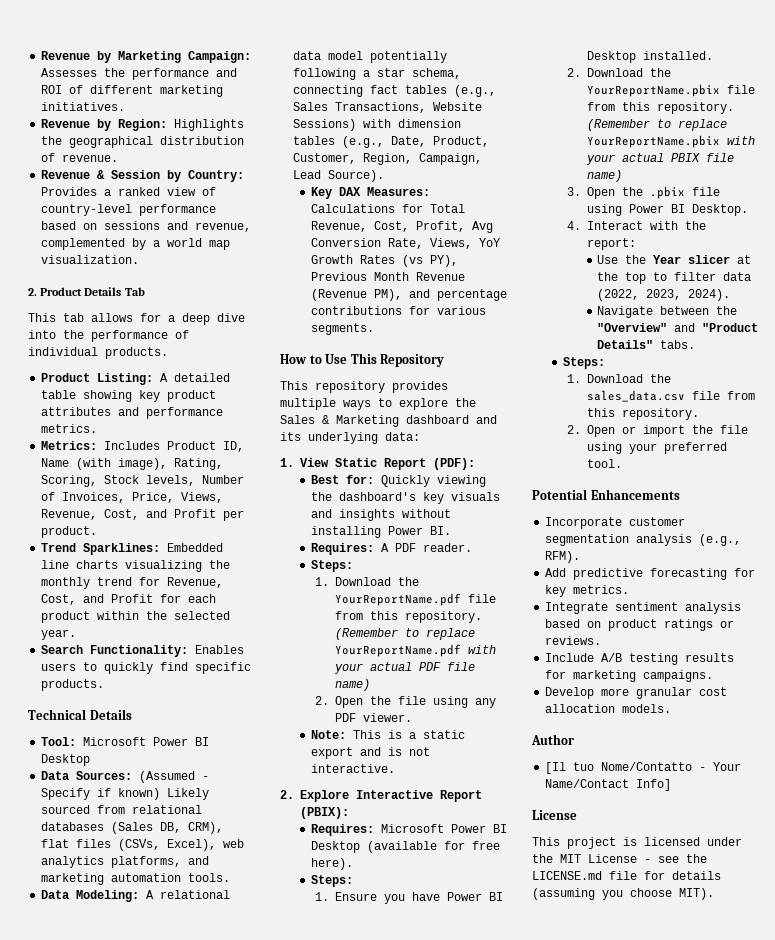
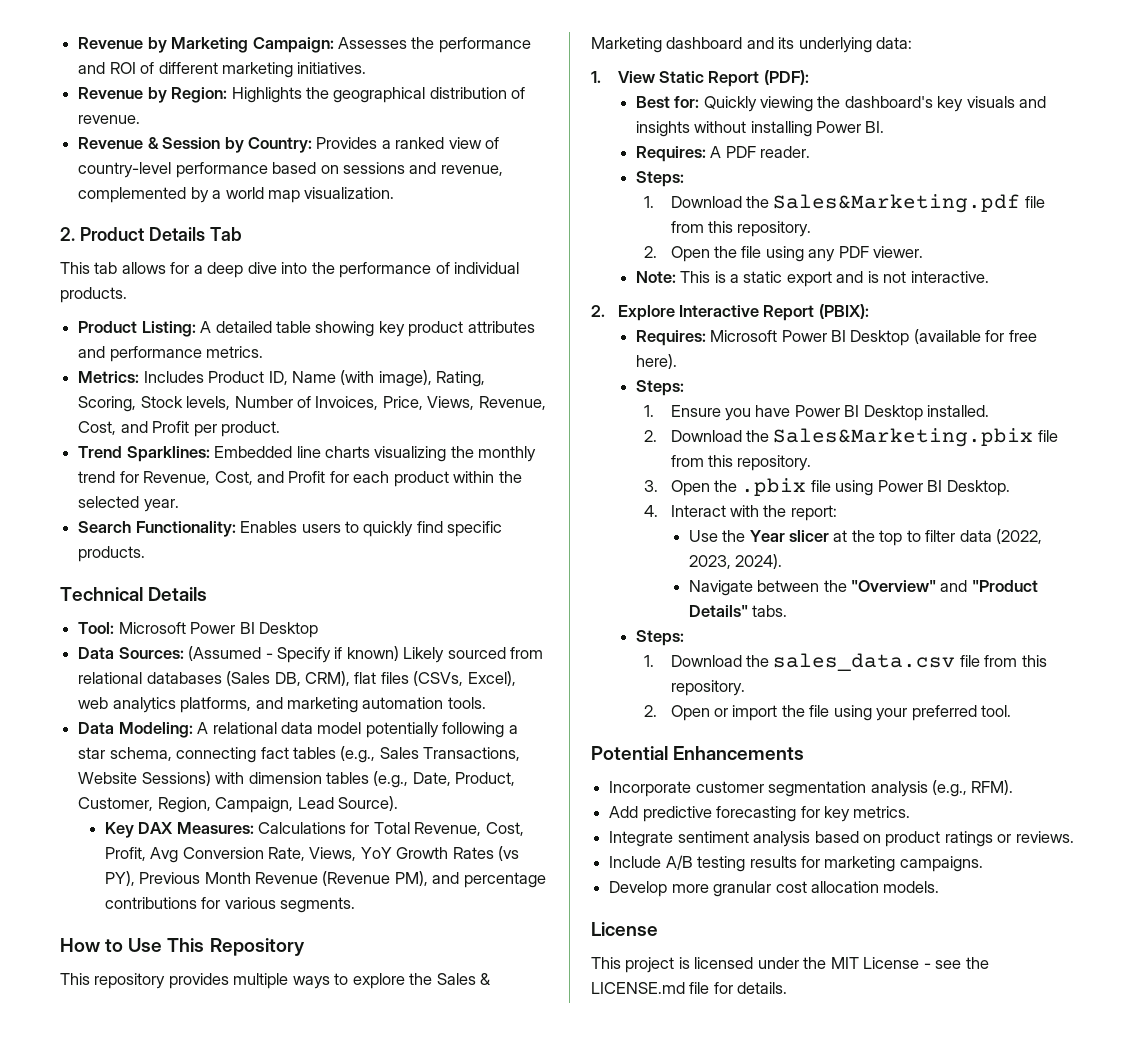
[334,593,496,606] [334,611,482,623] [334,628,475,640] [334,644,496,657] [333,662,475,674] [334,679,370,691] YourReportName.pdf file from this repository. (Remember to replace YourReportName.pdf with your actual PDF file name) -> [773,194,1045,213] [670,221,812,237] Sales&Marketing.pdf file from this repository.
[586,84,755,97] [586,102,734,114] [586,119,727,131] [586,135,755,148] [585,153,734,165] [586,170,622,182] YourReportName.pbix file from this repository. (Remember to replace YourReportName.pbix with your actual PBIX file name) -> [773,428,1058,447] [670,455,812,471] Sales&Marketing.pbix file from this repository.
[531,734,574,745] [545,762,742,774] [545,779,672,791] // Author // [Il tuo Nome/Contatto - Your Name/Contact Info] -> (940, 887) none
[672,871,721,880] [532,888,714,900] details (assuming you choose MIT). -> [737,982,788,994] details.

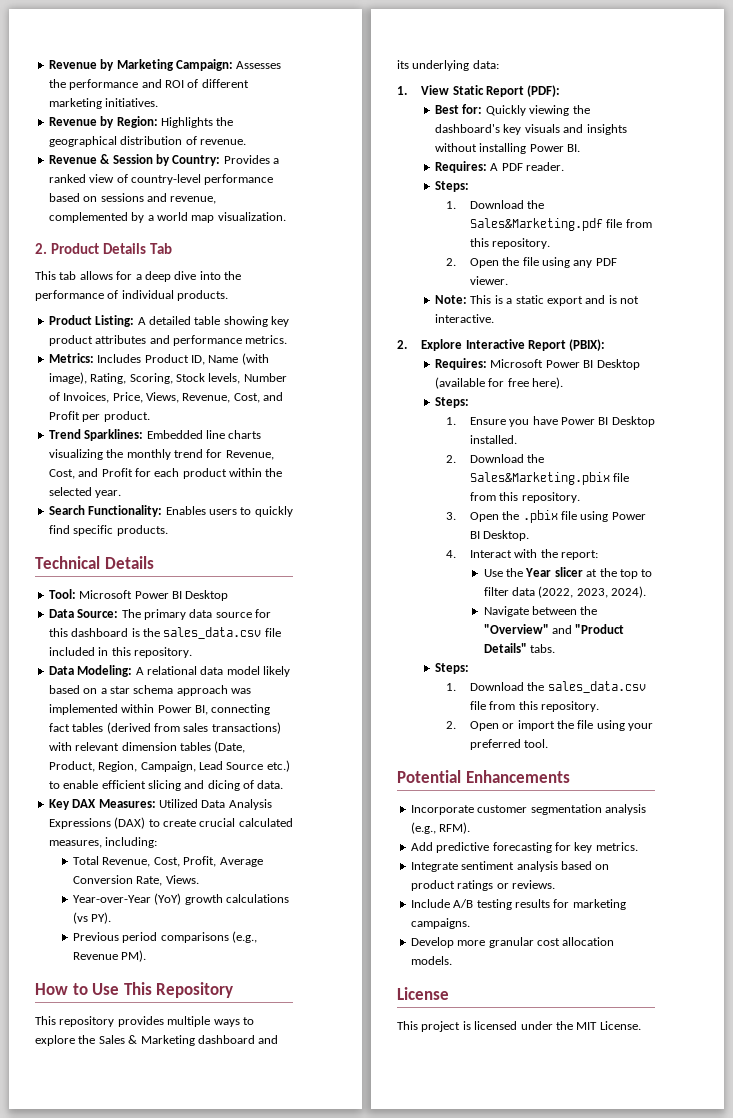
[118,646,544,663] [78,671,516,686] [78,697,486,713] Sources: (Assumed - Specify if known) Likely sourced from relational databases (Sales DB, CRM), flat files (CSVs, Excel), web analytics platforms, and marketing automation tools. -> [77,609,271,620] [48,627,281,639] [48,647,192,658] Source: The primary data source for this dashboard is the sales_data.csv file included in this repository.
[365,722,518,738] [78,746,521,763] [78,771,516,788] [78,796,398,813] [104,822,370,838] potentially following a star schema, connecting fact tables (e.g., Sales Transactions, Website Sessions) with dimension tables (e.g., Date, Product, Customer, Region, Campaign, Lead Source). // Key DAX Measures: Calculations for -> [263,666,290,677] [48,685,251,696] [48,704,271,715] [48,722,281,734] [48,741,246,753] [48,760,290,772] [48,780,284,791] [48,799,272,810] [48,817,293,829] [48,837,158,848] likely based on a star schema approach was implemented within Power BI, connecting fact tables (derived from sales transactions) with relevant dimension tables (Date, Product, Region, Campaign, Lead Source etc.) to enable efficient slicing and dicing of data. // Key DAX Measures: Utilized Data Analysis Expressions (DAX) to create crucial calculated measures, including: //
[150,847,179,863] Avg -> [219,857,263,867] Average
[309,846,520,861] [104,871,546,888] [104,897,356,913] Views, YoY Growth Rates (vs PY), Previous Month Revenue (Revenue PM), and percentage contributions for various segments. -> [165,875,199,884] [73,893,290,905] [73,912,112,924] [73,931,258,943] [73,950,147,962] Views. // Year-over-Year (YoY) growth calculations (vs PY). // Previous period comparisons (e.g., Revenue PM).
[863,957,989,969] [591,982,788,994] License - see the LICENSE.md file for details. -> [599,1021,641,1030] License.

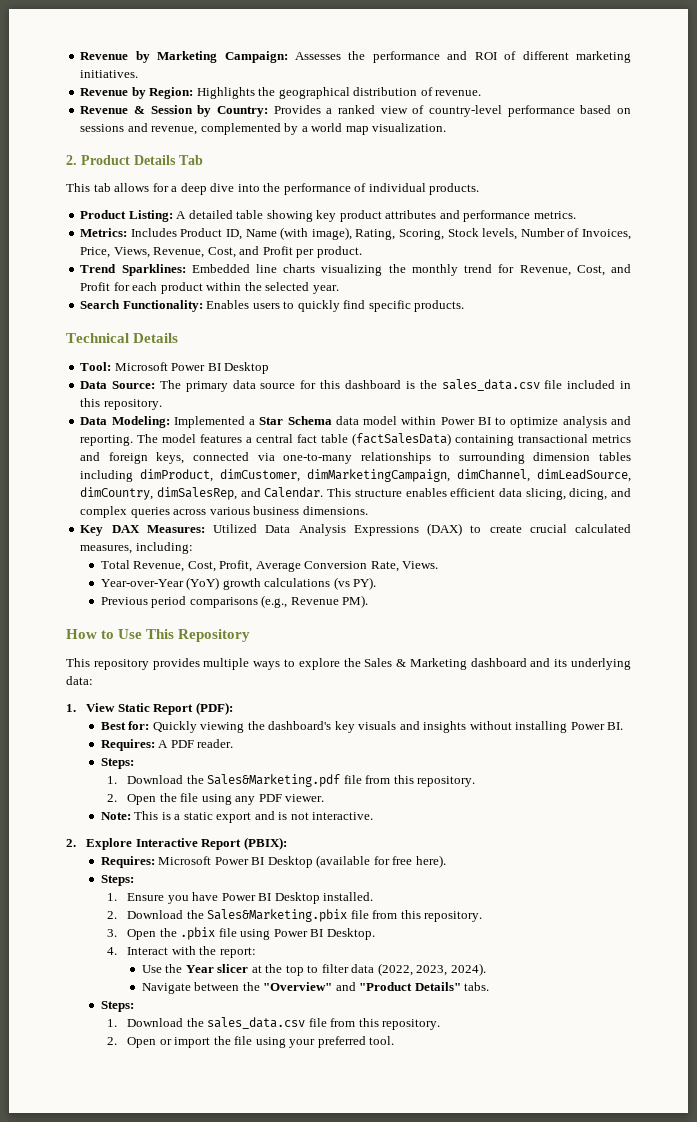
[135,666,290,677] [48,685,251,696] [48,704,271,715] [48,722,281,734] [48,741,246,753] [48,760,290,772] [48,780,284,791] A relational data model likely based on a star schema approach was implemented within Power BI, connecting fact tables (derived from sales transactions) with relevant dimension tables (Date, Product, Region, Campaign, Lead Source etc.) to enable efficient slicing and dicing of data. -> [173,416,632,428] [80,433,632,446] [80,452,631,464] [80,469,631,482] [80,487,631,500] [80,506,368,518] Implemented a Star Schema data model within Power BI to optimize analysis and reporting. The model features a central fact table (factSalesData) containing transactional metrics and foreign keys, connected via one-to-many relationships to surrounding dimension tables including dimProduct, dimCustomer, dimMarketingCampaign, dimChannel, dimLeadSource, dimCountry, dimSalesRep, and Calendar. This structure enables efficient data slicing, dicing, and complex queries across various business dimensions.
[397,770,570,783] [410,804,646,815] [410,822,471,834] [410,842,638,853] [410,861,610,872] [410,880,555,891] [410,899,626,910] [410,918,470,929] [410,937,615,948] [410,956,452,965] [397,987,449,1000] [397,1021,641,1032] // Potential Enhancements // Incorporate customer segmentation analysis (e.g., RFM). // Add predictive forecasting for key metrics. // Integrate sentiment analysis based on product ratings or reviews. // Include A/B testing results for marketing campaigns. // Develop more granular cost allocation models. // License // This project is licensed under the MIT License. -> (395, 1040) none

